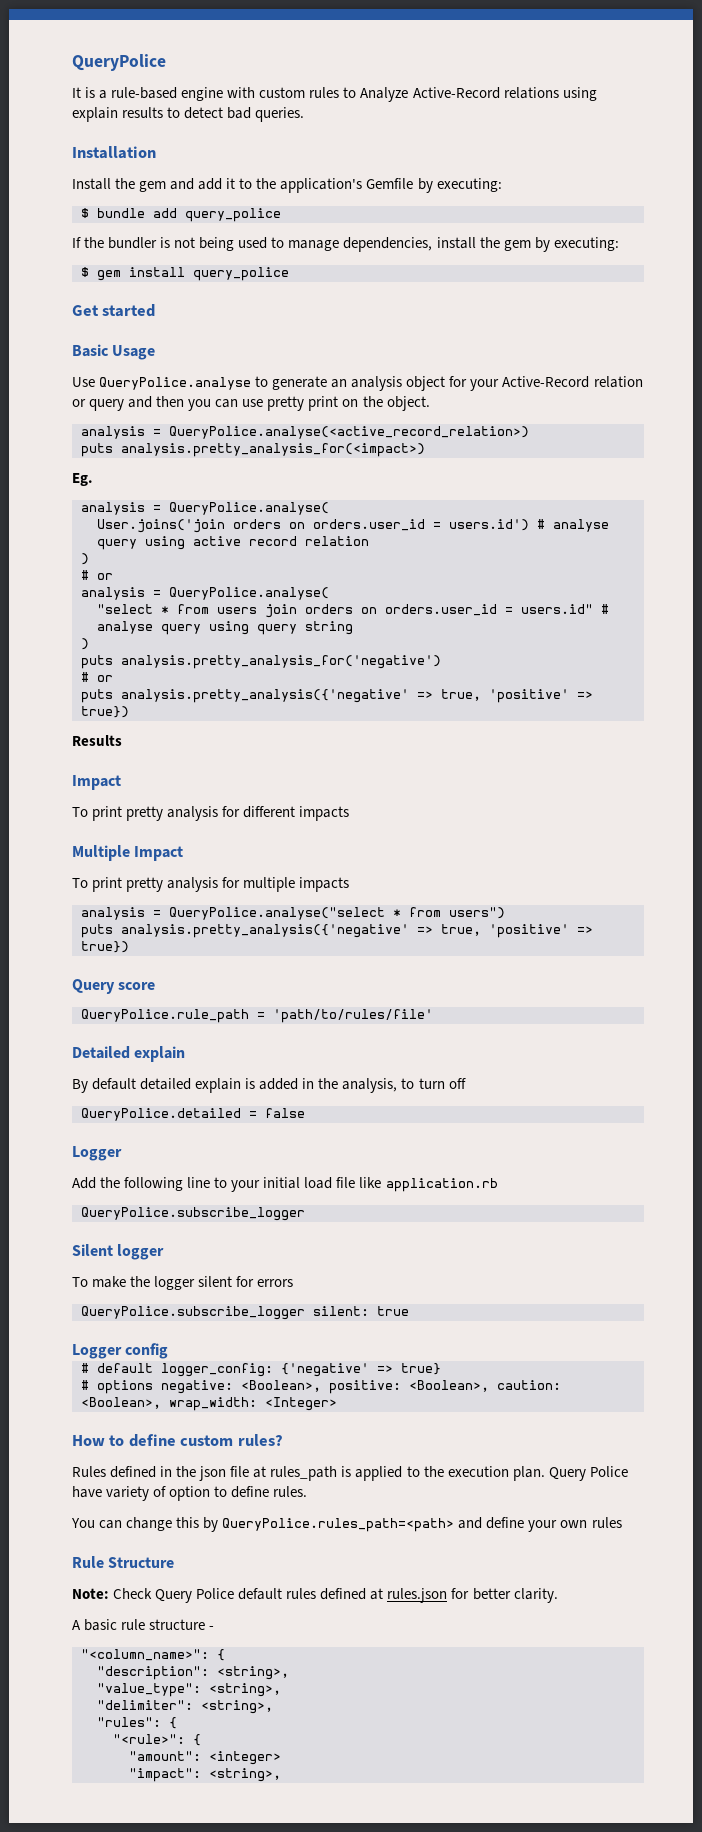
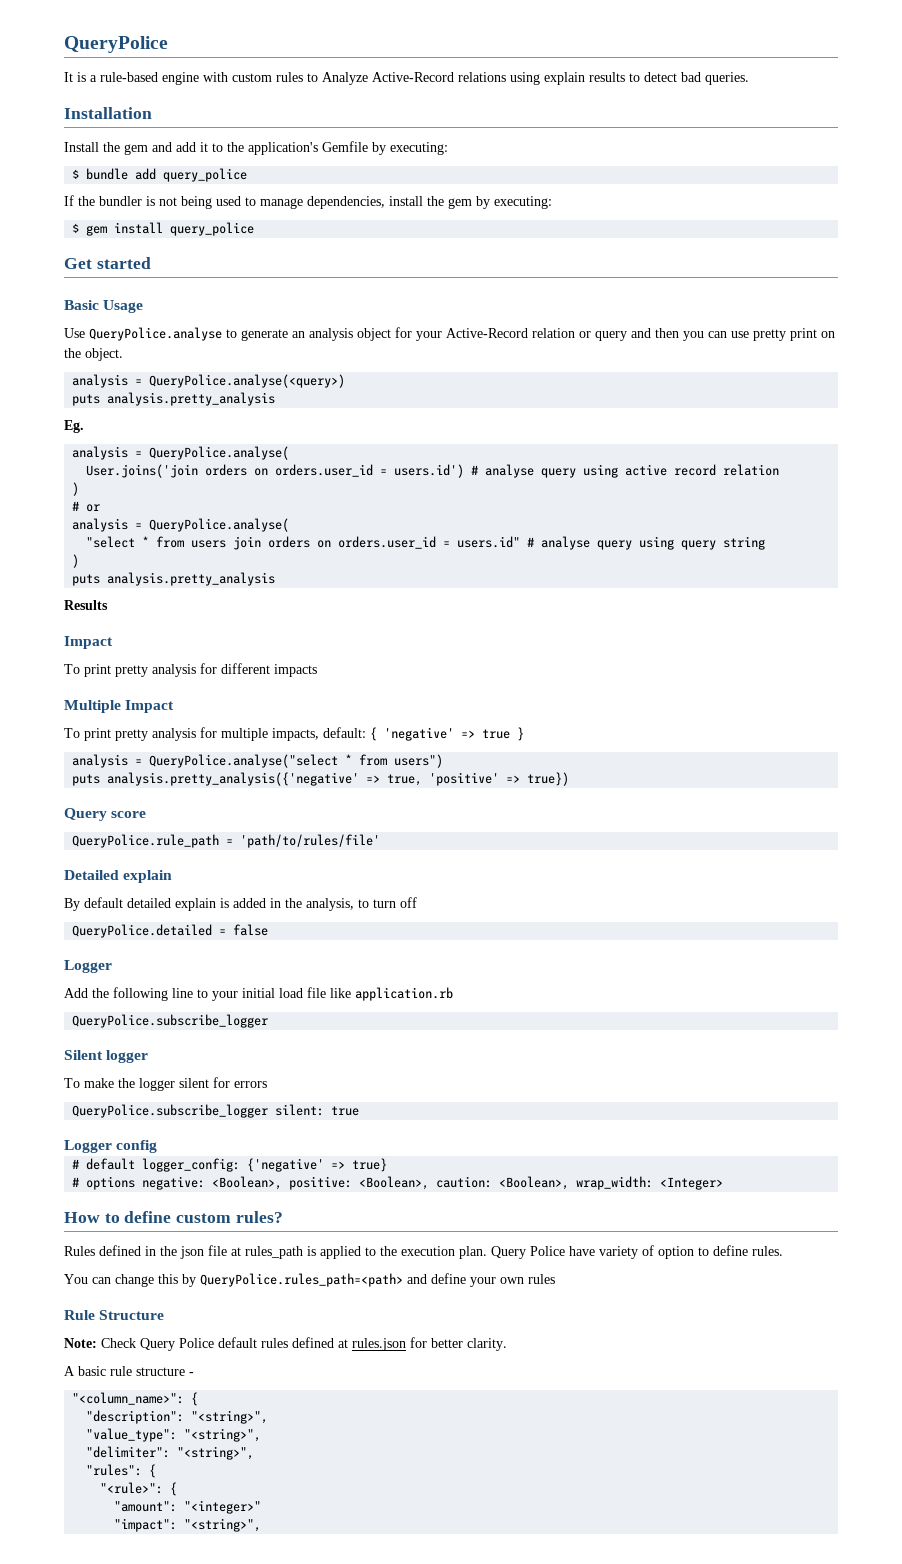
[169,426,529,439] [81,443,425,457] QueryPolice.analyse(<active_record_relation>) // puts analysis.pretty_analysis_for(<impact>) -> [149,374,346,388] [72,392,276,406] QueryPolice.analyse(<query>) // puts analysis.pretty_analysis
[121,655,441,669] [81,672,113,682] [81,689,593,703] [81,706,129,718] analysis.pretty_analysis_for('negative') // # or // puts analysis.pretty_analysis({'negative' => true, 'positive' => true}) -> [107,572,276,586] analysis.pretty_analysis
[299,877,350,892] impacts -> [272,727,524,741] impacts, default: { 'negative' => true }
[217,1666,289,1680] <string>, -> [191,1410,269,1424] "<string>",
[209,1683,281,1697] <string>, -> [184,1428,262,1442] "<string>",
[201,1700,273,1714] <string>, -> [177,1446,255,1460] "<string>",
[209,1751,281,1765] <integer> -> [184,1500,262,1514] "<integer>"
[209,1768,281,1782] <string>, -> [184,1518,262,1532] "<string>",

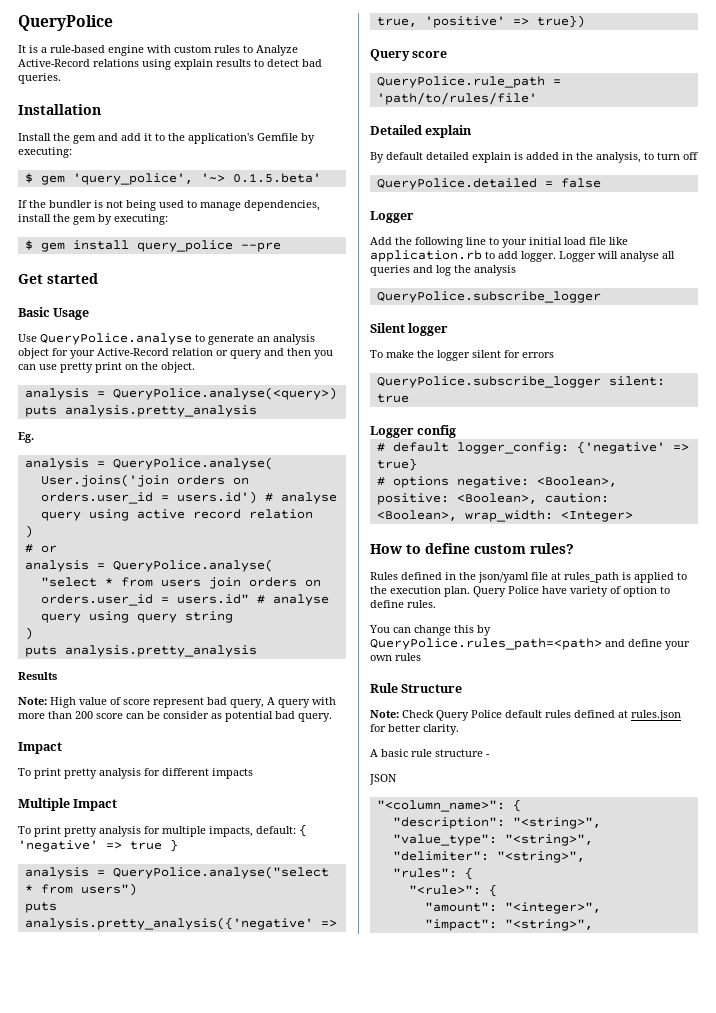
[86,168,248,182] bundle add query_police -> [40,173,321,185] gem 'query_police', '~> 0.1.5.beta'
(255, 229) none -> [240,242,281,252] --pre
(108, 605) none -> [18,697,336,708] [18,711,332,722] // Note: High value of score represent bad query, A query with more than 200 score can be consider as potential bad query.
(453, 994) none -> [485,251,675,262] [370,265,516,276] to add logger. Logger will analyse all queries and log the analysis
[180,1246,204,1259] json -> [478,572,529,583] json/yaml
(194, 1374) none -> [369,774,397,785] // JSON
[184,1500,262,1514] "<integer>" -> [504,902,601,914] "<integer>",

